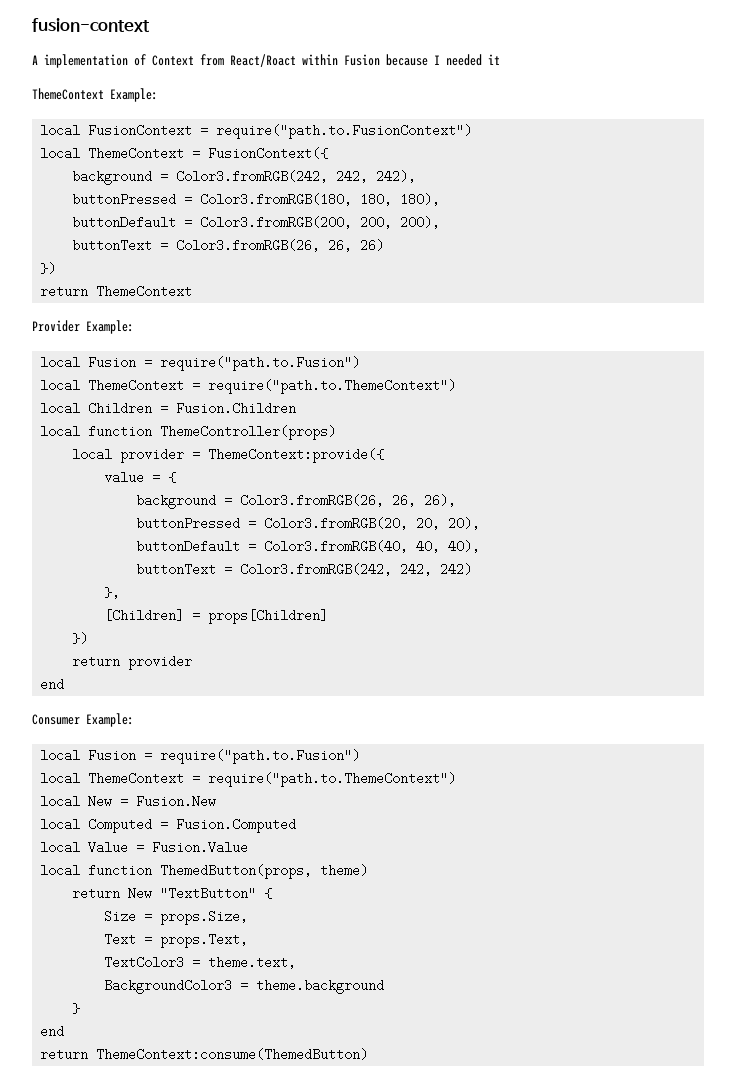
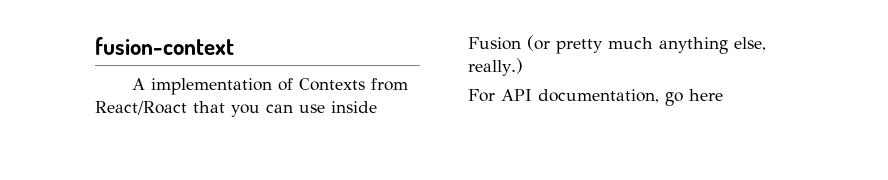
[152,55,194,66] Context -> [298,78,365,91] Contexts
[302,54,500,66] [32,88,158,102] [40,124,473,139] [40,147,329,160] [72,170,417,185] [72,193,441,206] [72,216,441,229] [72,239,385,252] [40,262,57,275] [40,285,193,298] [32,320,134,334] [40,356,361,371] [40,379,457,394] [40,402,297,415] [40,425,337,440] [72,448,385,463] [104,471,177,484] [136,494,457,509] [136,517,481,530] [136,540,481,553] [136,563,473,576] [104,586,121,599] [104,609,329,624] [72,632,89,645] [72,655,193,670] [40,678,65,691] [32,713,134,727] [40,749,361,764] [40,772,457,787] [40,795,217,808] [40,818,297,833] [40,841,249,854] [40,864,369,879] [72,887,273,900] [104,910,249,925] [104,933,249,948] [104,956,297,969] [104,979,385,994] [72,1003,81,1014] [40,1025,65,1038] [40,1048,369,1061] within Fusion because I needed it // ThemeContext Example: // local FusionContext = require("path.to.FusionContext") // local ThemeContext = FusionContext({ // background = Color3.fromRGB(242, 242, 242), // buttonPressed = Color3.fromRGB(180, 180, 180), // buttonDefault = Color3.fromRGB(200, 200, 200), // buttonText = Color3.fromRGB(26, 26, 26) // }) // return ThemeContext // Provider Example: // local Fusion = require("path.to.Fusion") // local ThemeContext = require("path.to.ThemeContext") // local Children = Fusion.Children // local function ThemeController(props) // local provider = ThemeContext:provide({ // value = { // background = Color3.fromRGB(26, 26, 26), // buttonPressed = Color3.fromRGB(20, 20, 20), // buttonDefault = Color3.fromRGB(40, 40, 40), // buttonText = Color3.fromRGB(242, 242, 242) // }, // [Children] = props[Children] // }) // return provider // end // Consumer Example: // local Fusion = require("path.to.Fusion") // local ThemeContext = require("path.to.ThemeContext") // local New = Fusion.New // local Computed = Fusion.Computed // local Value = Fusion.Value // local function ThemedButton(props, theme) // return New "TextButton" { // Size = props.Size, // Text = props.Text, // TextColor3 = theme.text, // BackgroundColor3 = theme.background // } // end // return ThemeContext:consume(ThemedButton) -> [193,101,377,117] [468,35,766,54] [468,58,523,76] [468,89,723,106] that you can use inside Fusion (or pretty much anything else, really.) // For API documentation, go here

